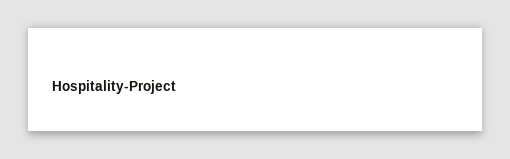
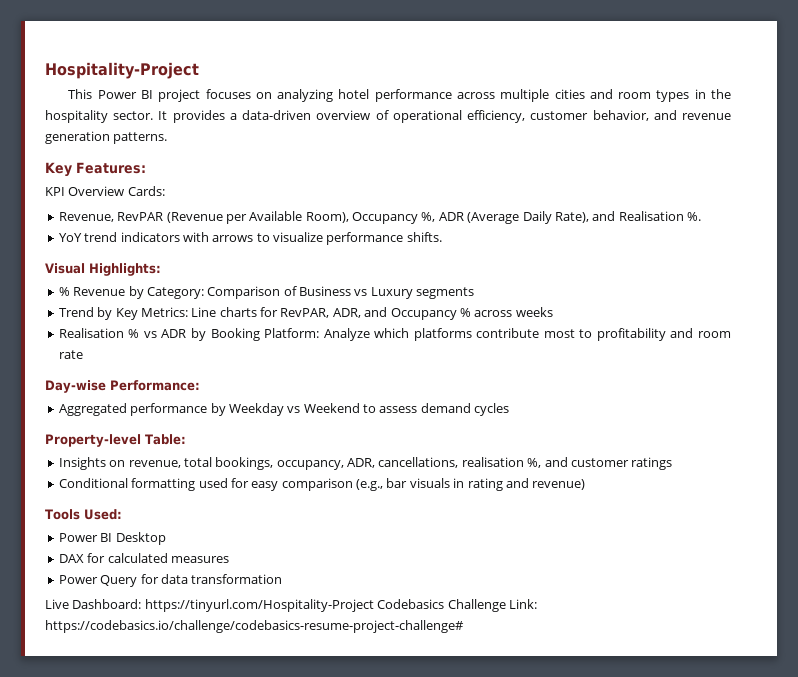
(176, 87) none -> [68,89,731,102] [45,110,732,123] [45,131,168,144] [45,162,146,177] [45,186,165,196] [58,211,701,224] [58,232,442,245] [45,263,161,276] [58,286,475,299] [58,307,553,320] [58,328,731,341] [58,350,83,359] [45,380,200,393] [58,403,510,416] [45,434,186,447] [58,457,673,470] [58,478,586,491] [45,509,122,520] [58,532,166,545] [58,553,229,563] [58,574,283,587] [45,599,537,612] [45,620,464,633] // This Power BI project focuses on analyzing hotel performance across multiple cities and room types in the hospitality sector. It provides a data-driven overview of operational efficiency, customer behavior, and revenue generation patterns. // Key Features: // KPI Overview Cards: // Revenue, RevPAR (Revenue per Available Room), Occupancy %, ADR (Average Daily Rate), and Realisation %. // YoY trend indicators with arrows to visualize performance shifts. // Visual Highlights: // % Revenue by Category: Comparison of Business vs Luxury segments // Trend by Key Metrics: Line charts for RevPAR, ADR, and Occupancy % across weeks // Realisation % vs ADR by Booking Platform: Analyze which platforms contribute most to profitability and room rate // Day-wise Performance: // Aggregated performance by Weekday vs Weekend to assess demand cycles // Property-level Table: // Insights on revenue, total bookings, occupancy, ADR, cancellations, realisation %, and customer ratings // Conditional formatting used for easy comparison (e.g., bar visuals in rating and revenue) // Tools Used: // Power BI Desktop // DAX for calculated measures // Power Query for data transformation // Live Dashboard: https://tinyurl.com/Hospitality-Project Codebasics Challenge Link: https://codebasics.io/challenge/codebasics-resume-project-challenge#

